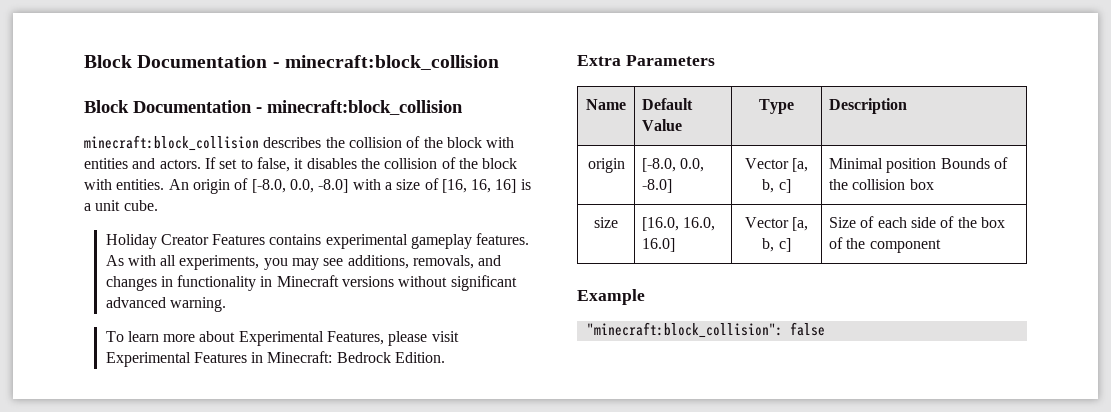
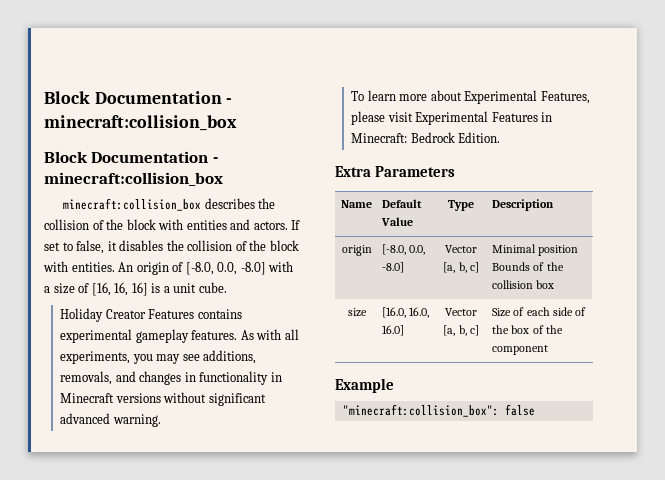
[84,55,499,70] [84,100,463,115] [84,135,259,151] Block Documentation - minecraft:block_collision // Block Documentation - minecraft:block_collision // minecraft:block_collision -> [44,91,233,104] [44,115,237,131] [44,151,218,163] [44,172,223,186] [63,198,202,211] Block Documentation - minecraft:collision_box // Block Documentation - minecraft:collision_box // minecraft:collision_box
[586,322,783,338] "minecraft:block_collision": -> [342,404,499,417] "minecraft:collision_box":

